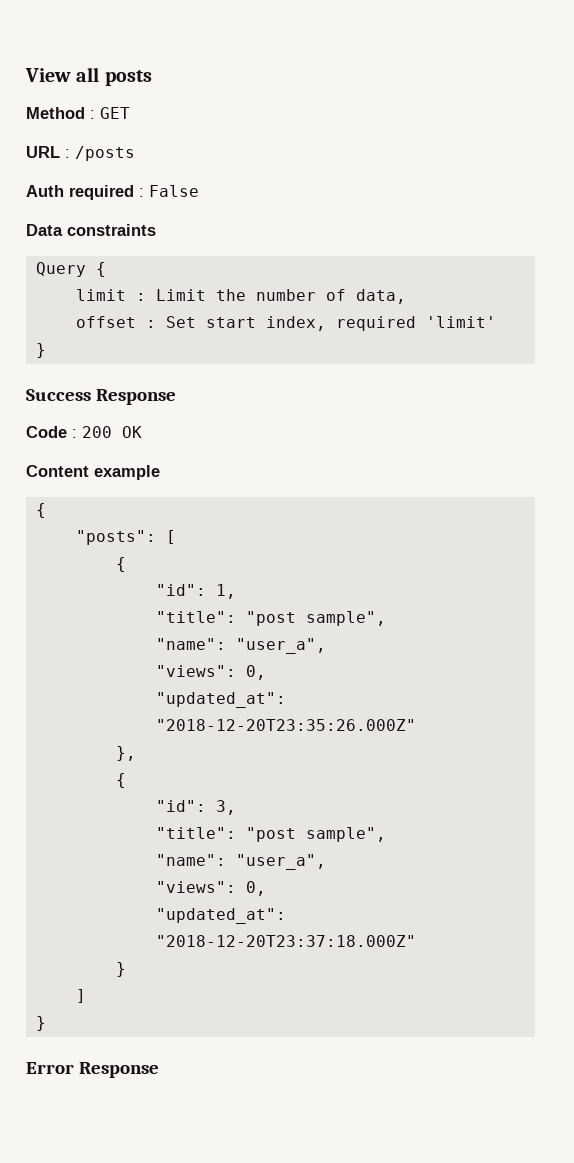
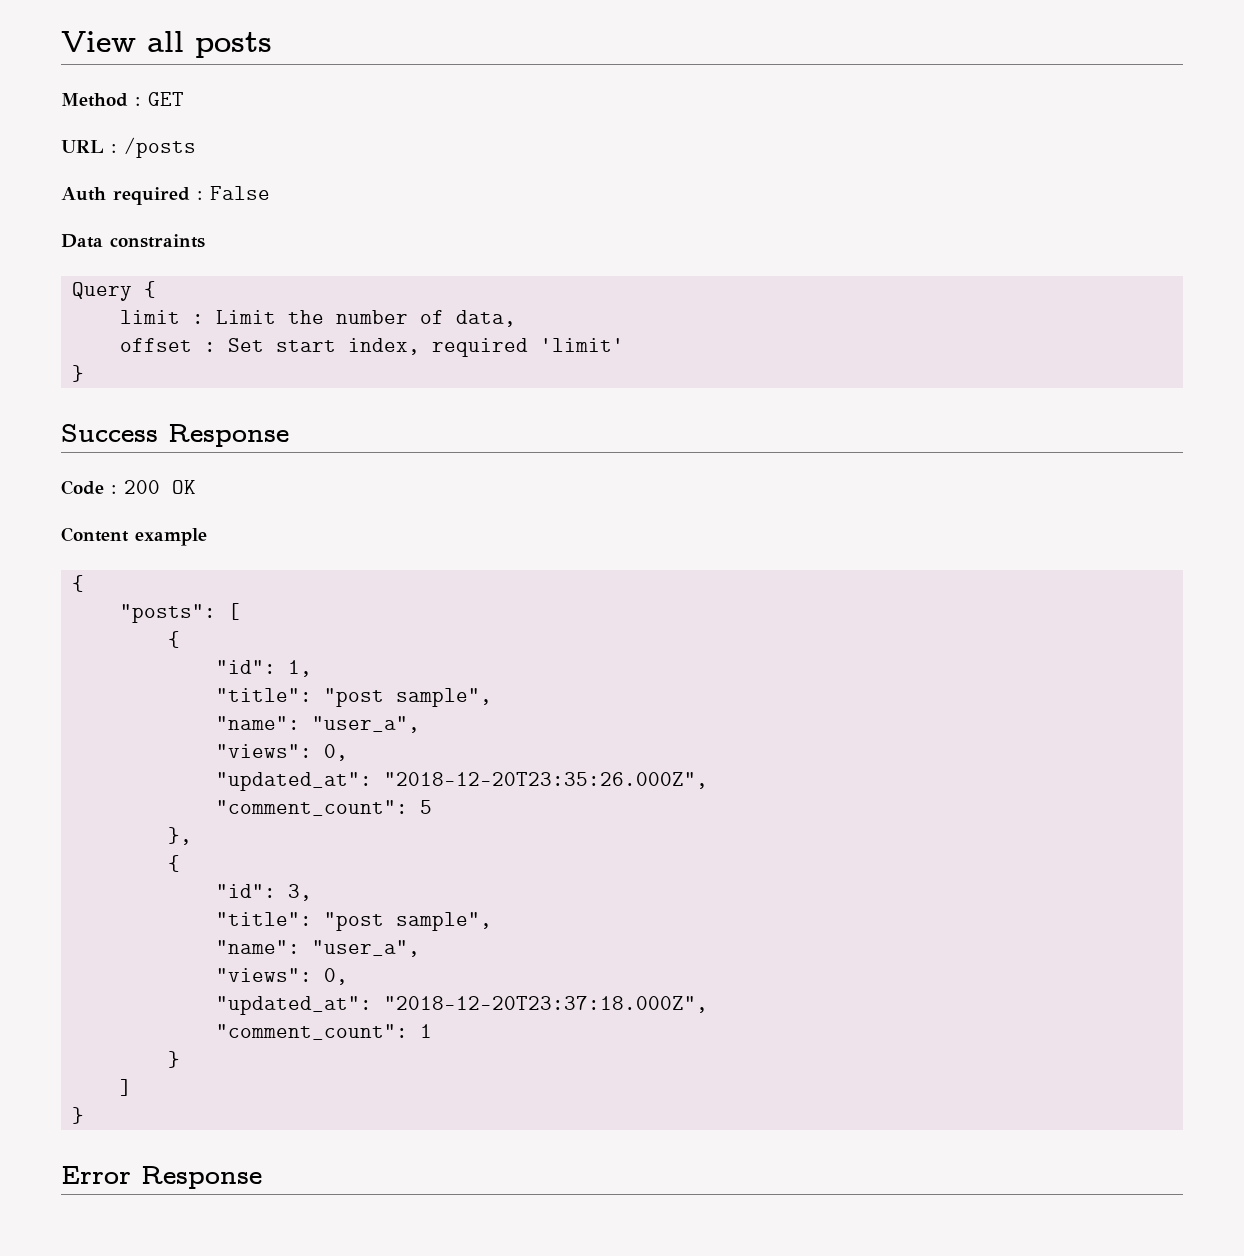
[155,719,416,731] "2018-12-20T23:35:26.000Z" -> [384,772,709,789] [216,800,433,816] "2018-12-20T23:35:26.000Z", // "comment_count": 5
[155,935,416,947] "2018-12-20T23:37:18.000Z" -> [384,996,709,1013] [216,1024,433,1040] "2018-12-20T23:37:18.000Z", // "comment_count": 1

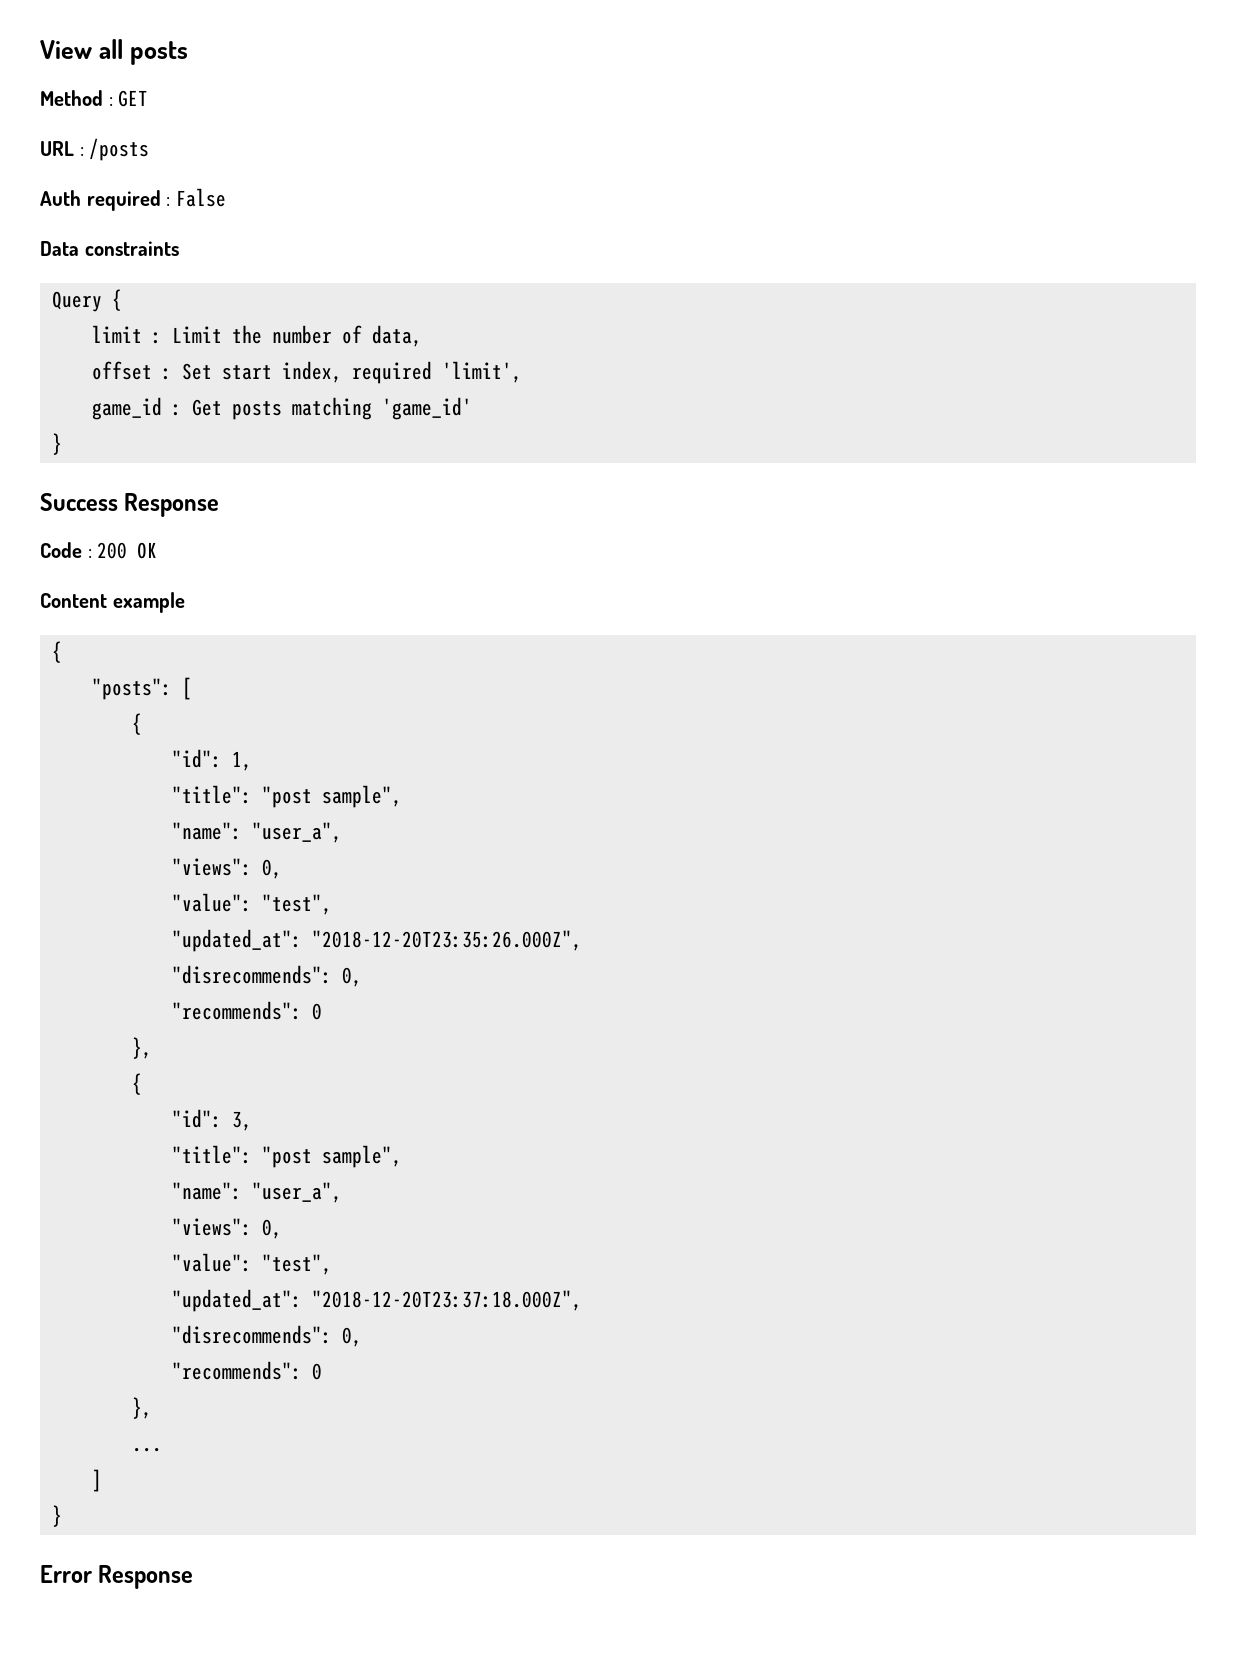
[540,338,625,352] 'limit' -> [442,361,523,383] [92,397,473,420] 'limit', // game_id : Get posts matching 'game_id'
(349, 752) none -> [172,893,333,915] // "value": "test",
[216,800,433,816] "comment_count": 5 -> [172,965,363,987] [172,1001,323,1020] "disrecommends": 0, // "recommends": 0
(349, 976) none -> [172,1253,333,1275] // "value": "test",
[216,1024,433,1040] [168,1051,181,1068] "comment_count": 1 // } -> [172,1325,363,1347] [172,1361,323,1380] [132,1397,153,1419] [132,1447,163,1452] "disrecommends": 0, // "recommends": 0 // }, // ...

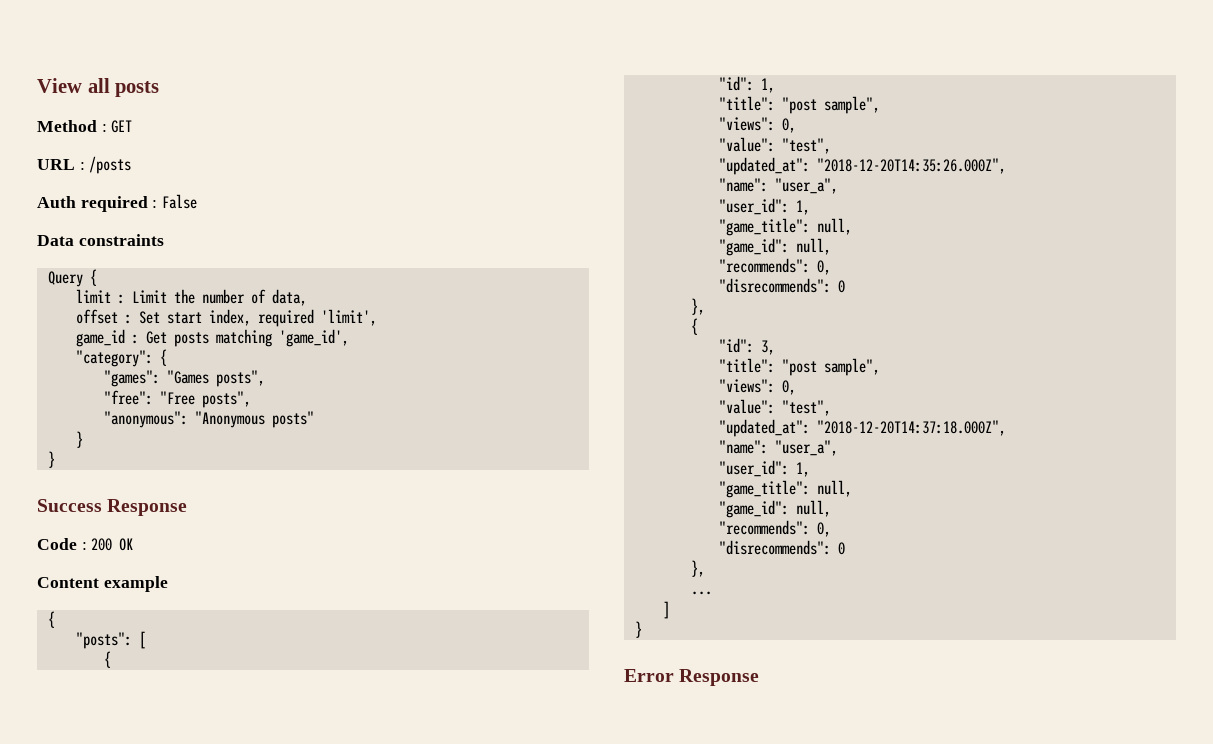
[382,397,473,420] 'game_id' -> [278,329,349,347] [75,349,167,367] [103,370,265,387] [103,390,251,408] [103,411,314,428] [75,431,83,448] 'game_id', // "category": { // "games": "Games posts", // "free": "Free posts", // "anonymous": "Anonymous posts" // }
[172,822,343,843] [172,858,283,879] [172,893,333,915] [172,929,583,952] [172,965,363,987] [172,1001,303,1020] // "name": "user_a", // "views": 0, // "value": "test", // "updated_at": "2018-12-20T23:35:26.000Z", // "disrecommends": 0, // "recommends": -> [718,117,796,133] [718,137,831,154] [718,157,1006,175] [718,178,838,194] [718,198,810,215] [718,218,852,236] [718,238,831,256] [718,258,831,275] [718,278,831,293] // "views": 0, // "value": "test", // "updated_at": "2018-12-20T14:35:26.000Z", // "name": "user_a", // "user_id": 1, // "game_title": null, // "game_id": null, // "recommends": 0, // "disrecommends":
[172,1182,343,1203] [172,1218,283,1239] [172,1253,333,1275] [172,1289,583,1312] [172,1325,363,1347] [172,1361,303,1380] // "name": "user_a", // "views": 0, // "value": "test", // "updated_at": "2018-12-20T23:37:18.000Z", // "disrecommends": 0, // "recommends": -> [718,379,796,395] [718,399,831,416] [718,419,1006,437] [718,440,838,456] [718,460,810,477] [718,480,852,498] [718,500,831,518] [718,520,831,537] [718,540,831,555] // "views": 0, // "value": "test", // "updated_at": "2018-12-20T14:37:18.000Z", // "name": "user_a", // "user_id": 1, // "game_title": null, // "game_id": null, // "recommends": 0, // "disrecommends":

